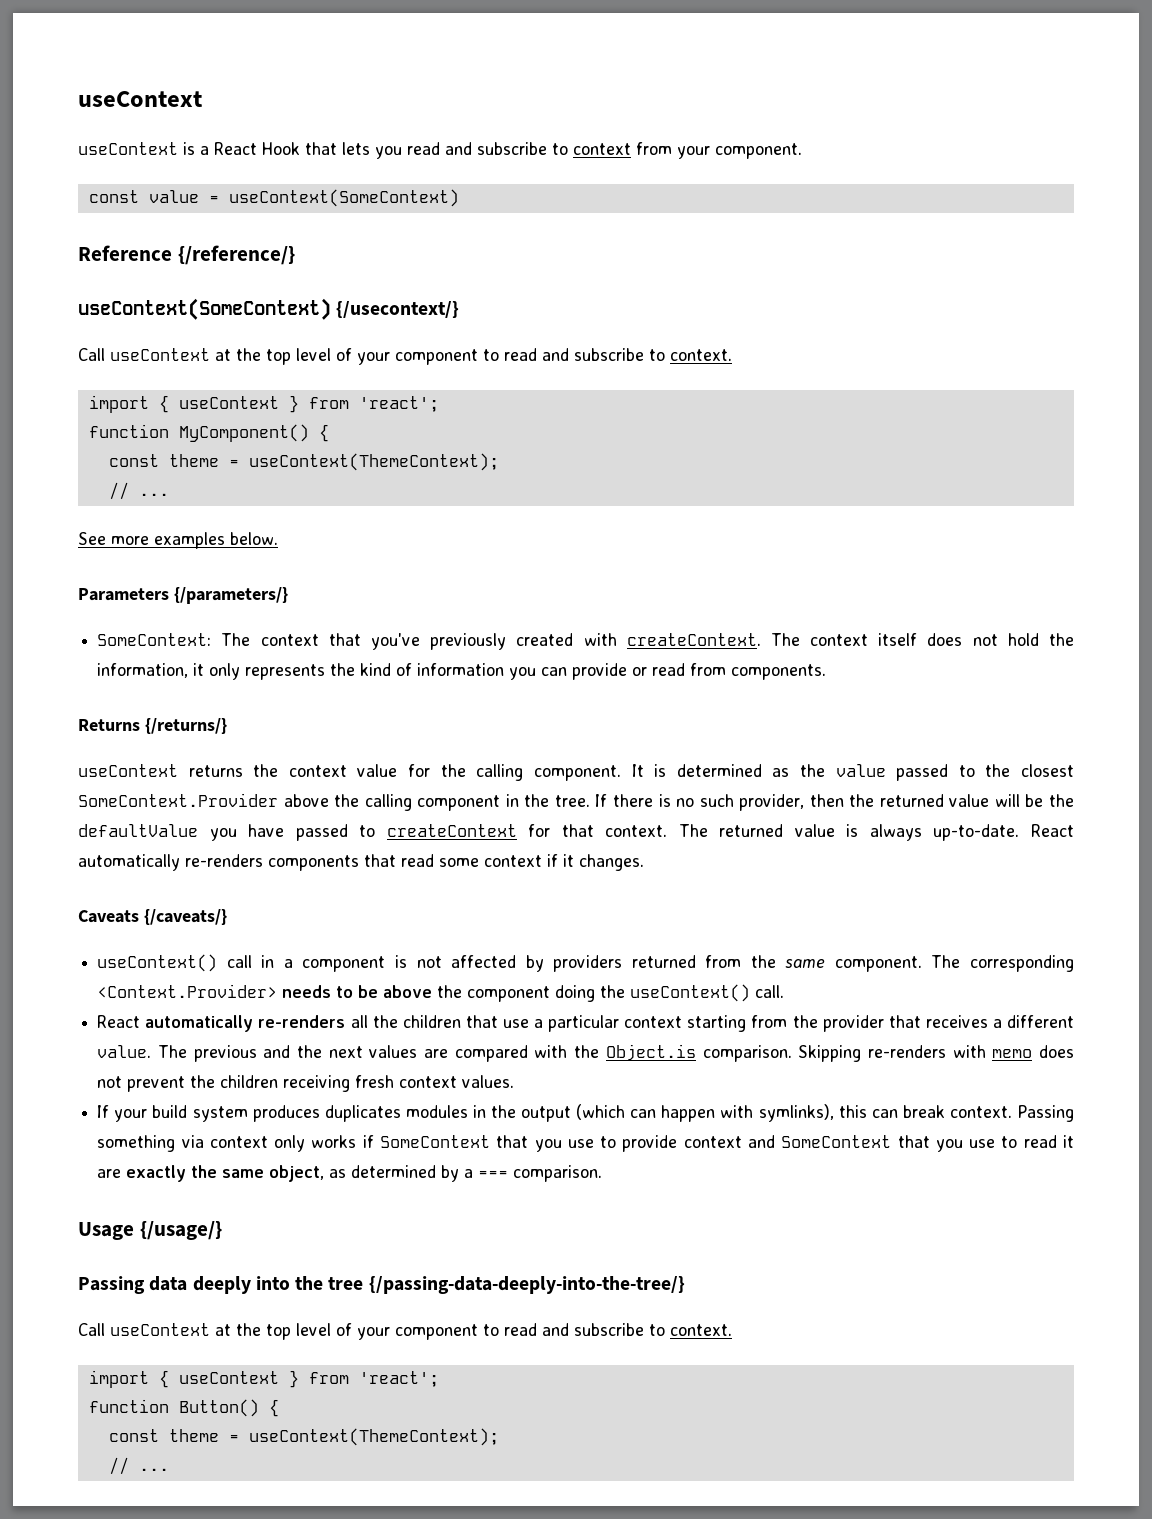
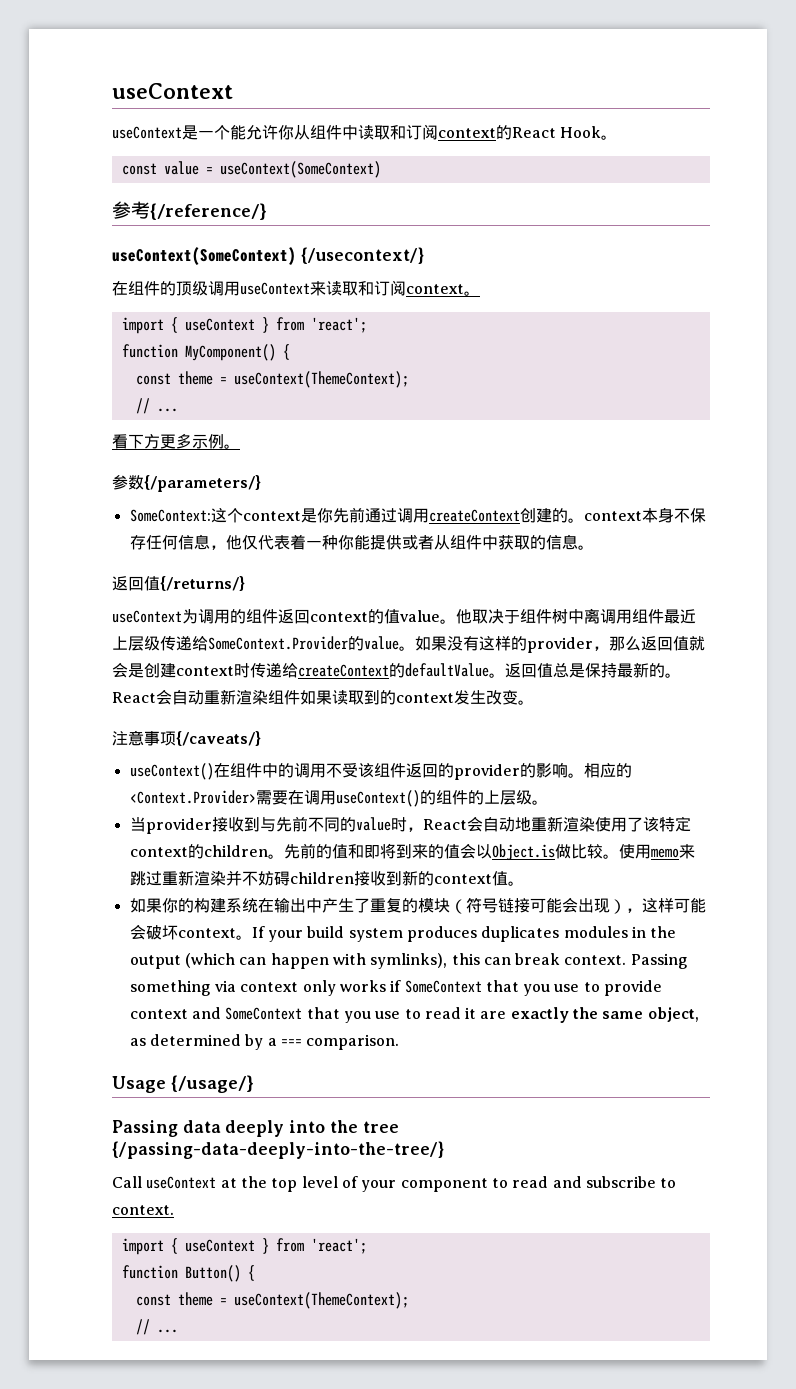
[183,142,802,159] is a React Hook that lets you read and subscribe to context from your component. -> [182,124,618,140] 是一个能允许你从组件中读取和订阅context的React Hook。
[78,245,172,261] Reference -> [112,201,150,219] 参考
[78,348,732,365] Call useContext at the top level of your component to read and subscribe to context. -> [112,280,480,296] 在组件的顶级调用useContext来读取和订阅context。
[78,532,278,549] [78,587,288,604] [97,633,1074,650] [97,663,827,680] [78,718,227,734] [78,764,1074,781] [78,793,1074,811] [78,824,1074,841] [78,854,644,871] [78,909,227,925] [97,954,1074,972] [97,984,785,1002] [97,1015,1074,1032] [97,1044,1075,1062] [97,1075,515,1092] See more examples below. // Parameters {/parameters/} // SomeContext: The context that you've previously created with createContext. The context itself does not hold the information, it only represents the kind of information you can provide or read from components. // Returns {/returns/} // useContext returns the context value for the calling component. It is determined as the value passed to the closest SomeContext.Provider above the calling component in the tree. If there is no such provider, then the returned value will be the defaultValue you have passed to createContext for that context. The returned value is always up-to-date. React automatically re-renders components that read some context if it changes. // Caveats {/caveats/} // useContext() call in a component is not affected by providers returned from the same component. The corresponding <Context.Provider> needs to be above the component doing the useContext() call. // React automatically re-renders all the children that use a particular context starting from the provider that receives a different value. The previous and the next values are compared with the Object.is comparison. Skipping re-renders with memo does not prevent the children receiving fresh context values. // -> [112,433,240,449] [112,475,261,492] [129,507,706,523] [129,534,594,550] [112,576,245,591] [112,608,696,624] [112,635,705,653] [112,662,681,678] [112,689,534,705] [112,730,261,746] [129,762,632,780] [129,790,548,807] [129,816,691,834] [129,843,695,861] [129,870,524,886] [129,897,706,914] [129,924,252,940] 看下方更多示例。 // 参数{/parameters/} // SomeContext:这个context是你先前通过调用createContext创建的。context本身不保存任何信息，他仅代表着一种你能提供或者从组件中获取的信息。 // 返回值{/returns/} // useContext为调用的组件返回context的值value。他取决于组件树中离调用组件最近上层级传递给SomeContext.Provider的value。如果没有这样的provider，那么返回值就会是创建context时传递给createContext的defaultValue。返回值总是保持最新的。React会自动重新渲染组件如果读取到的context发生改变。 // 注意事项{/caveats/} // useContext()在组件中的调用不受该组件返回的provider的影响。相应的<Context.Provider>需要在调用useContext()的组件的上层级。 // 当provider接收到与先前不同的value时，React会自动地重新渲染使用了该特定context的children。先前的值和即将到来的值会以Object.is做比较。使用memo来跳过重新渲染并不妨碍children接收到新的context值。 // 如果你的构建系统在输出中产生了重复的模块（符号链接可能会出现），这样可能会破坏context。

